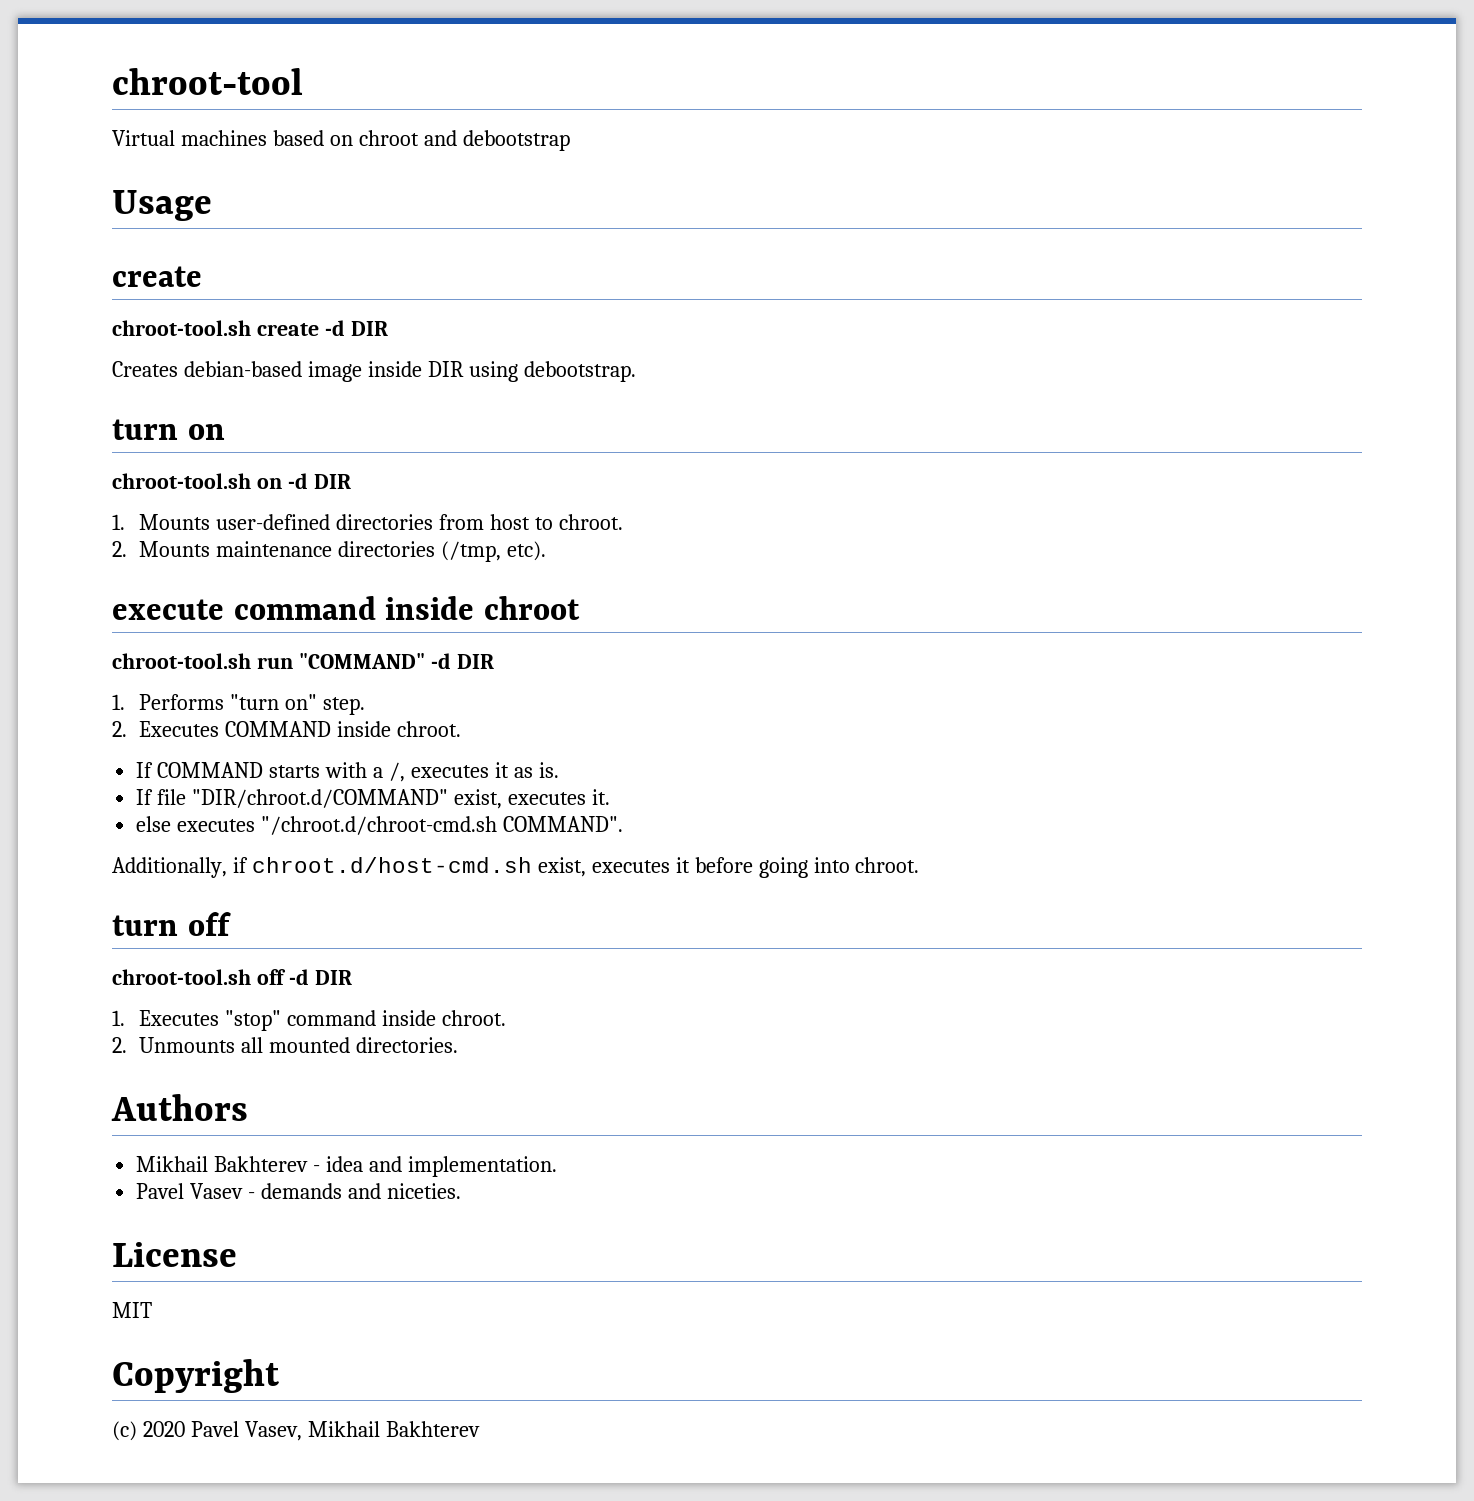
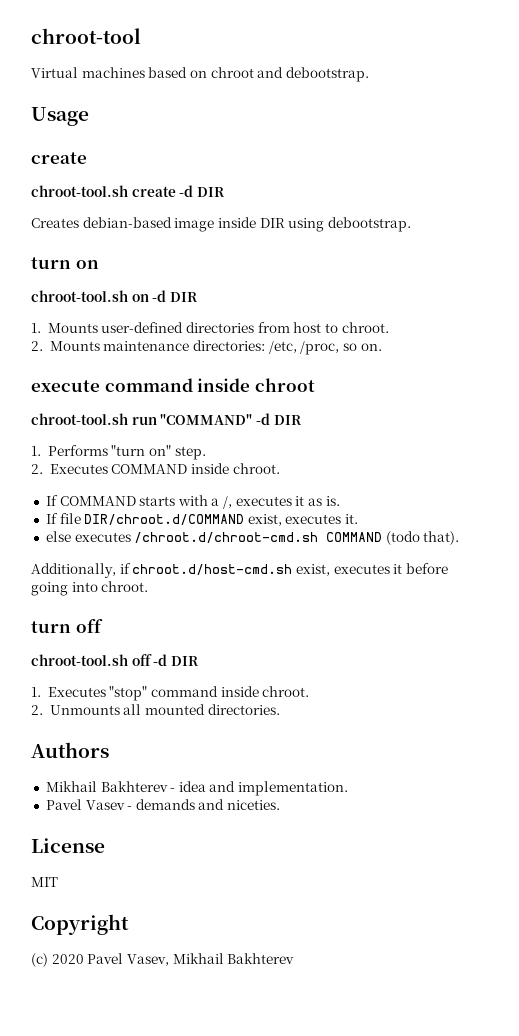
[462,130,570,151] debootstrap -> [285,67,369,82] debootstrap.
[338,541,547,562] directories (/tmp, etc). -> [193,340,382,355] directories: /etc, /proc, so on.
[192,789,449,808] "DIR/chroot.d/COMMAND" -> [84,514,245,525] DIR/chroot.d/COMMAND
[261,816,624,835] "/chroot.d/chroot-cmd.sh COMMAND". -> [134,531,460,545] /chroot.d/chroot-cmd.sh COMMAND (todo that).

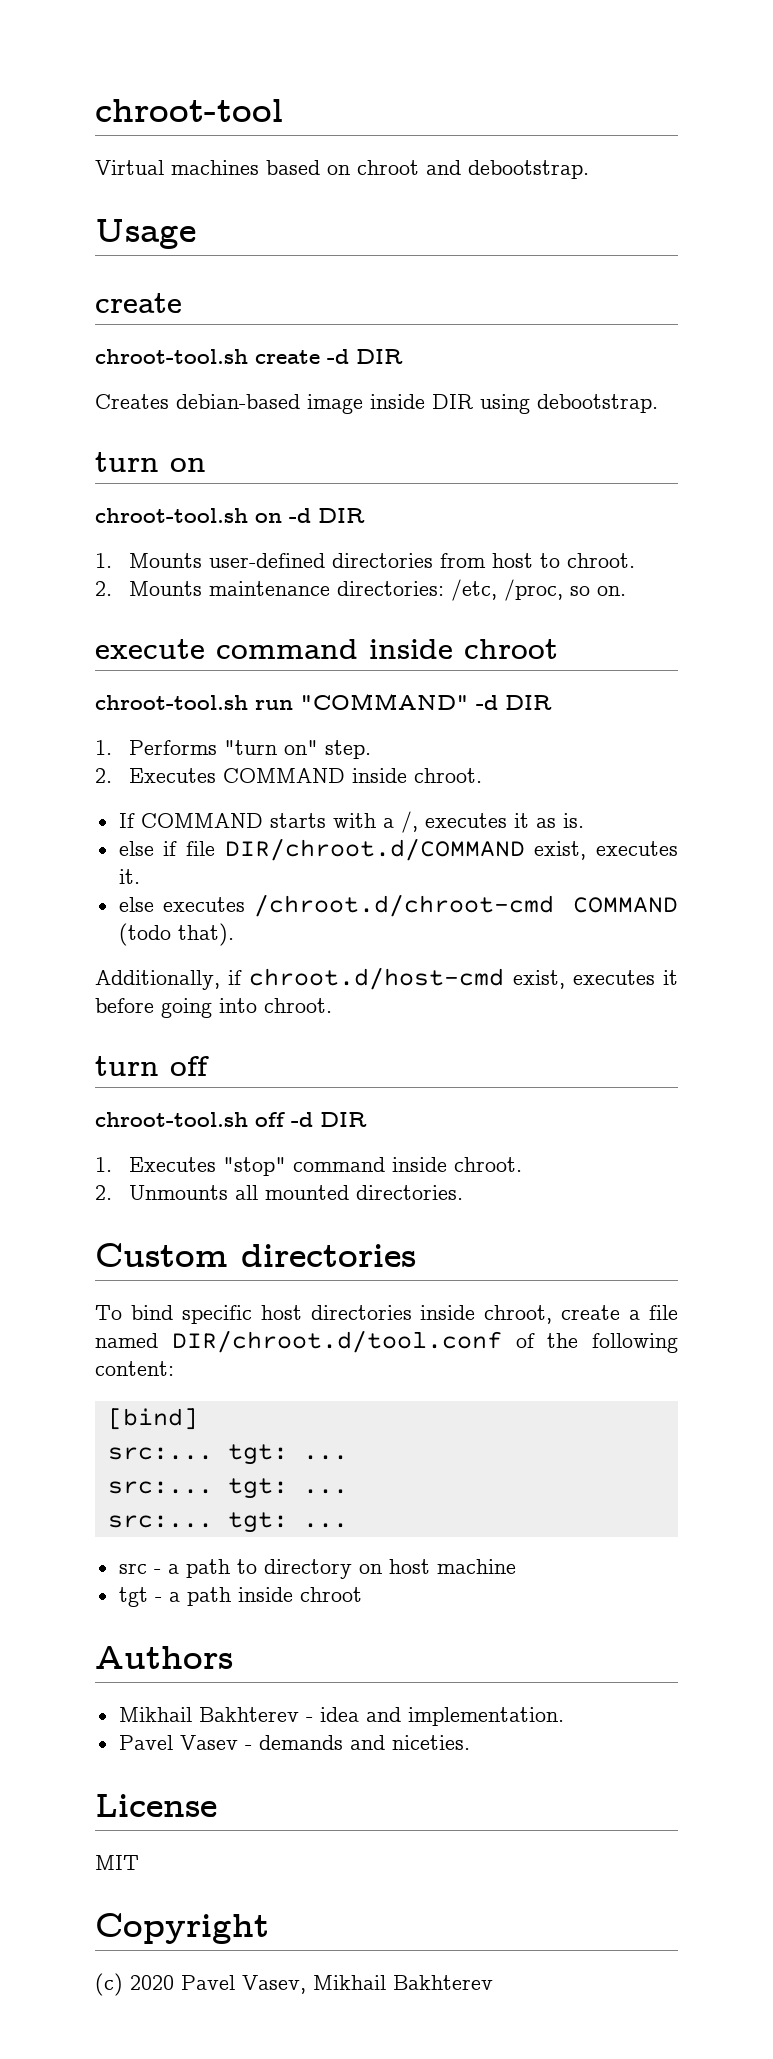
[45,513,58,524] If -> [118,841,178,856] else if
[134,532,319,543] /chroot.d/chroot-cmd.sh -> [253,894,554,917] /chroot.d/chroot-cmd
[132,564,293,575] chroot.d/host-cmd.sh -> [249,967,505,990] chroot.d/host-cmd
(280, 709) none -> [95,1243,416,1267] [95,1305,679,1324] [95,1330,678,1353] [95,1361,174,1376] [107,1408,198,1430] [107,1444,348,1465] [107,1478,348,1499] [107,1512,348,1533] [118,1559,516,1579] [118,1587,362,1607] // Custom directories // To bind specific host directories inside chroot, create a file named DIR/chroot.d/tool.conf of the following content: // [bind] // src:... tgt: ... // src:... tgt: ... // src:... tgt: ... // src - a path to directory on host machine // tgt - a path inside chroot

